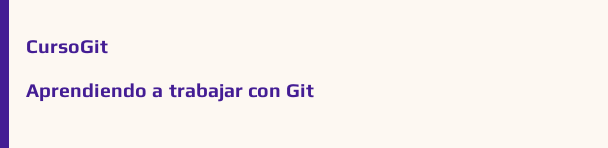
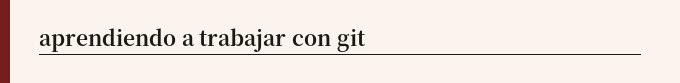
[26,40,108,54] [26,83,147,102] CursoGit // Aprendiendo -> [39,28,176,52] aprendiendo
[286,84,315,98] Git -> [336,28,366,52] git

